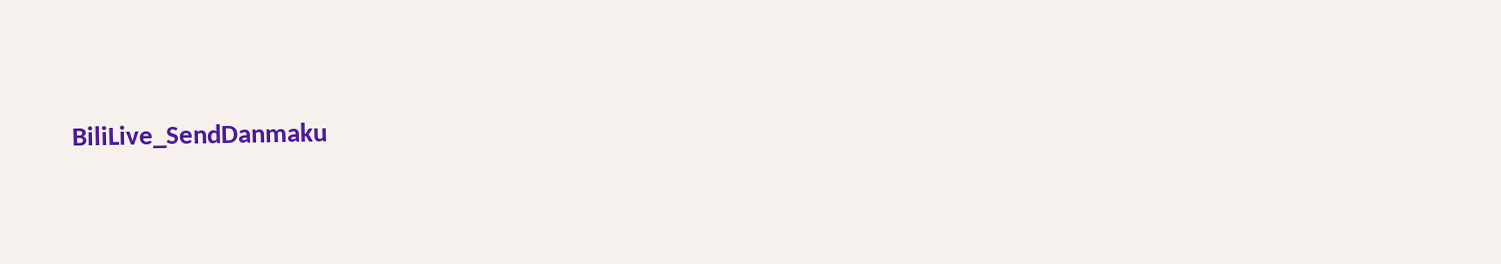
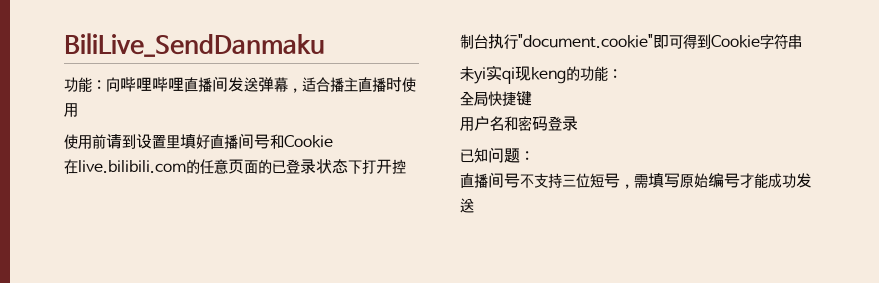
(328, 136) none -> [64,76,416,93] [64,103,78,117] [64,133,333,150] [64,159,406,174] [460,34,802,49] [460,65,622,84] [460,91,532,106] [460,116,578,131] [460,147,534,163] [460,172,812,189] [460,198,474,213] // 功能：向哔哩哔哩直播间发送弹幕，适合播主直播时使用 // 使用前请到设置里填好直播间号和Cookie // 在live.bilibili.com的任意页面的已登录状态下打开控制台执行"document.cookie"即可得到Cookie字符串 // 未yi实qi现keng的功能： // 全局快捷键 // 用户名和密码登录 // 已知问题： // 直播间号不支持三位短号，需填写原始编号才能成功发送

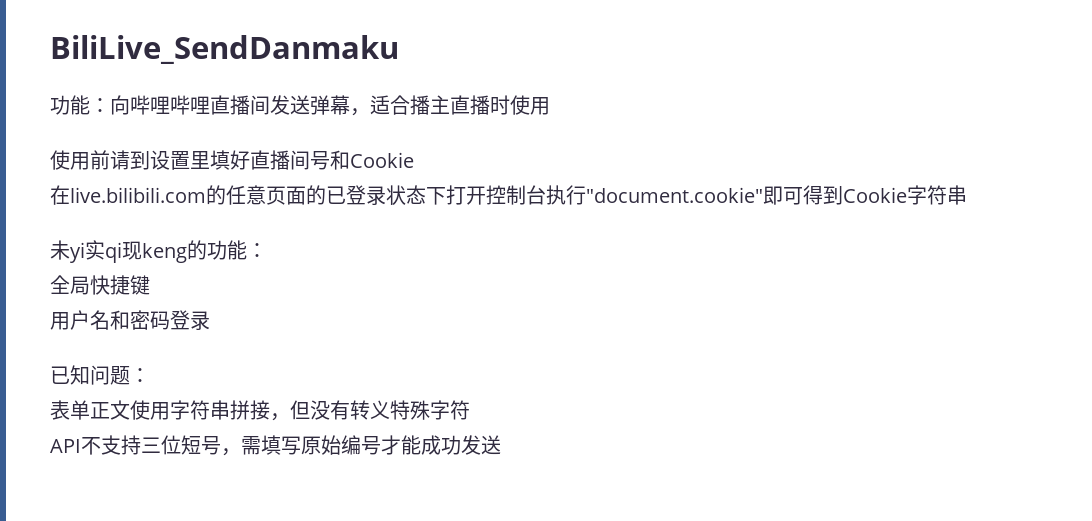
[460,172,520,189] 直播间号 -> [50,400,470,421] [50,439,81,453] 表单正文使用字符串拼接，但没有转义特殊字符 // API

